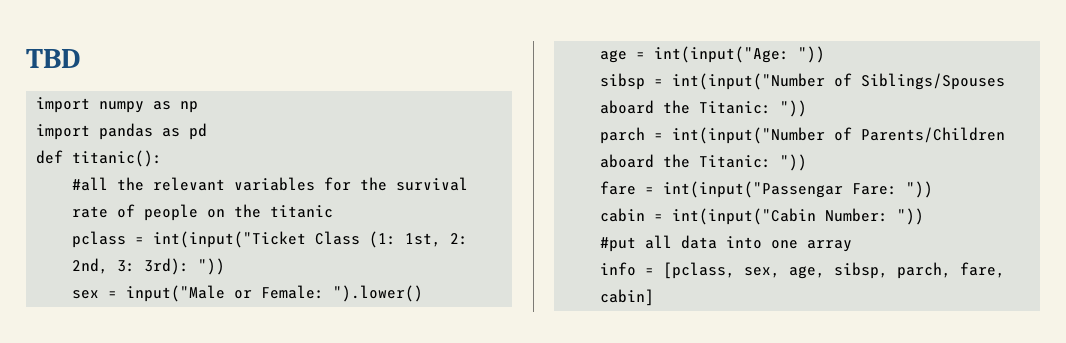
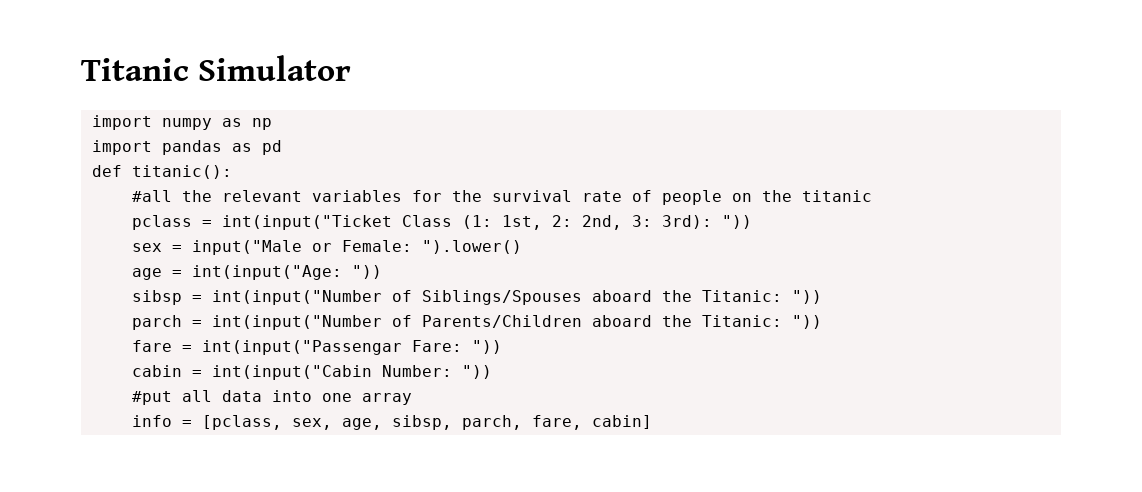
[26,49,80,68] TBD -> [81,55,352,81] Titanic Simulator

